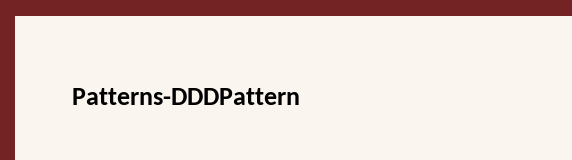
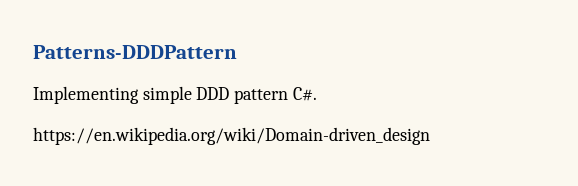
(300, 96) none -> [33,86,317,104] [33,127,430,145] // Implementing simple DDD pattern C#. // https://en.wikipedia.org/wiki/Domain-driven_design

